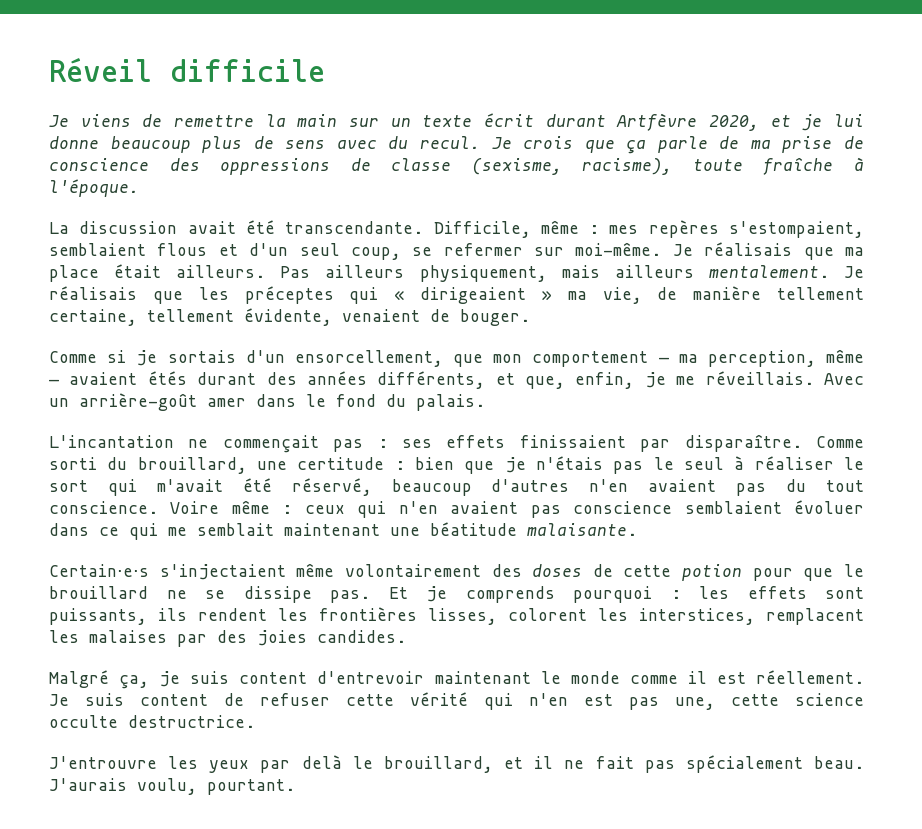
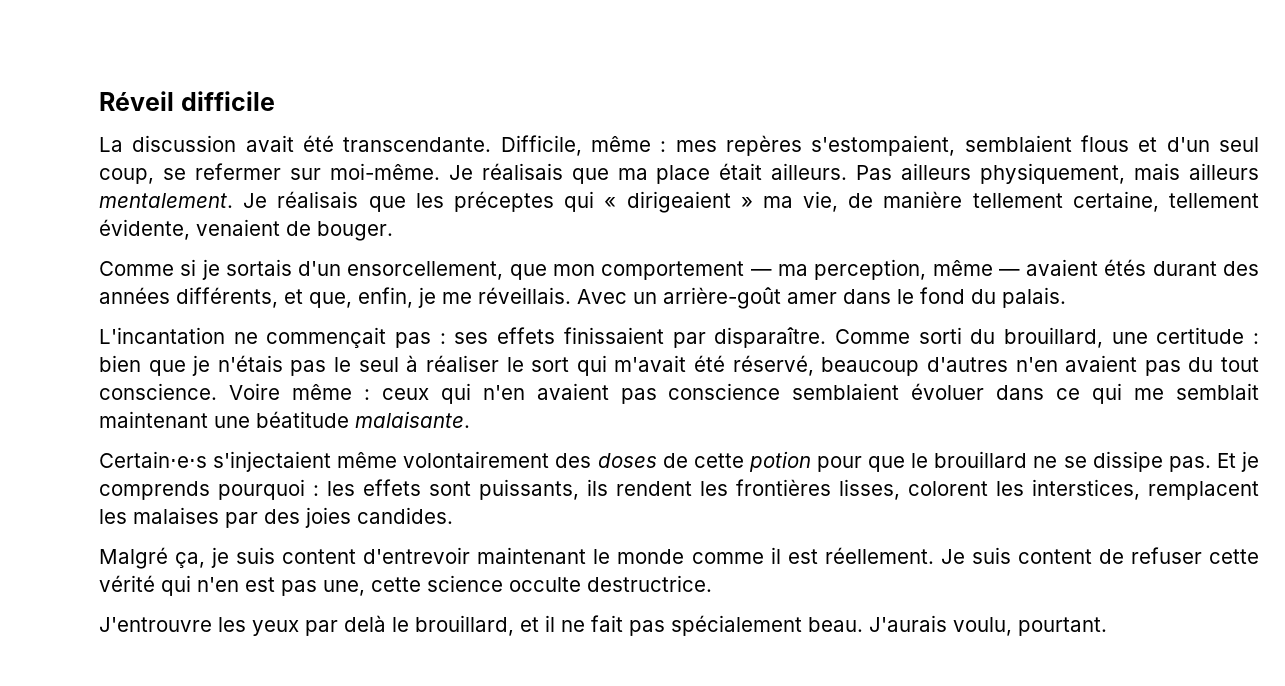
[49,113,864,131] [49,136,864,154] [49,157,864,175] [49,179,139,197] // Je viens de remettre la main sur un texte écrit durant Artfèvre 2020, et je lui donne beaucoup plus de sens avec du recul. Je crois que ça parle de ma prise de conscience des oppressions de classe (sexisme, racisme), toute fraîche à l'époque. -> (275, 101) none

